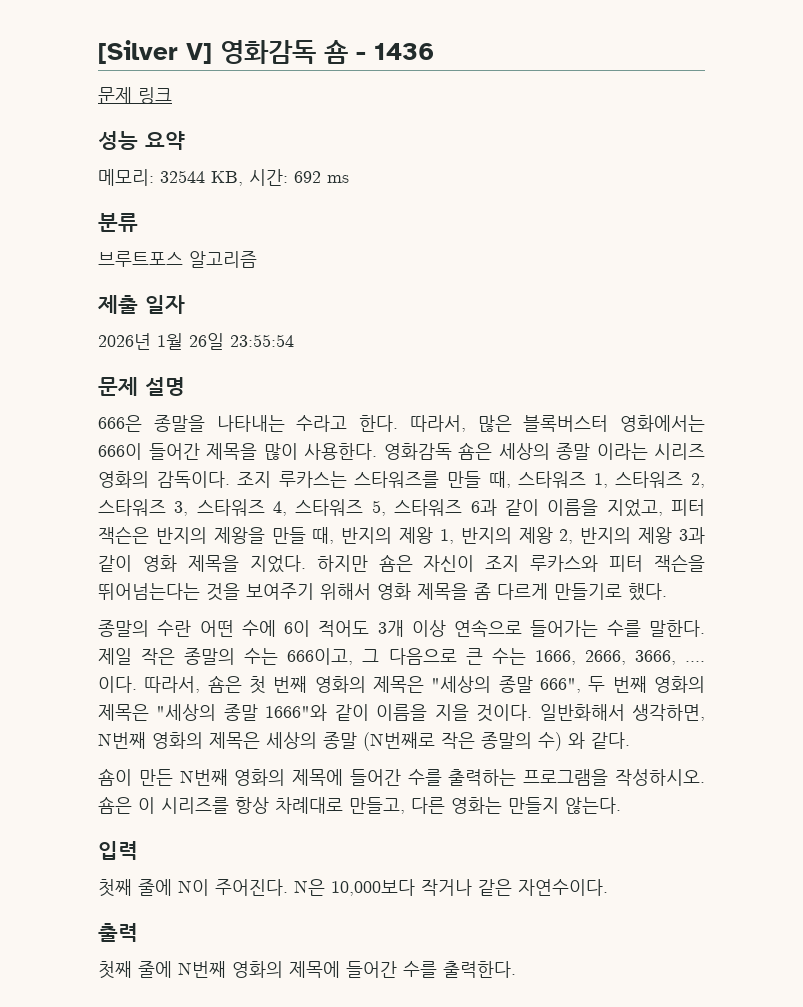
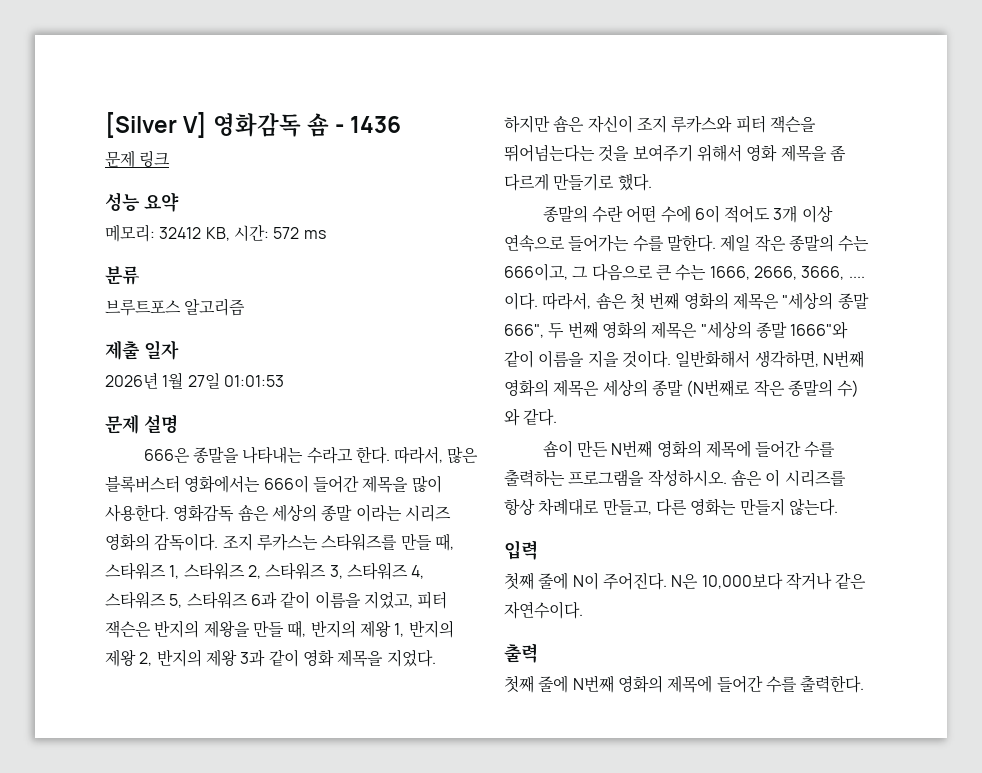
[160,170,205,183] 32544 -> [159,227,202,239] 32412
[294,171,321,183] 692 -> [273,227,300,239] 572
[189,333,294,350] 26일 23:55:54 -> [187,373,284,389] 27일 01:01:53

